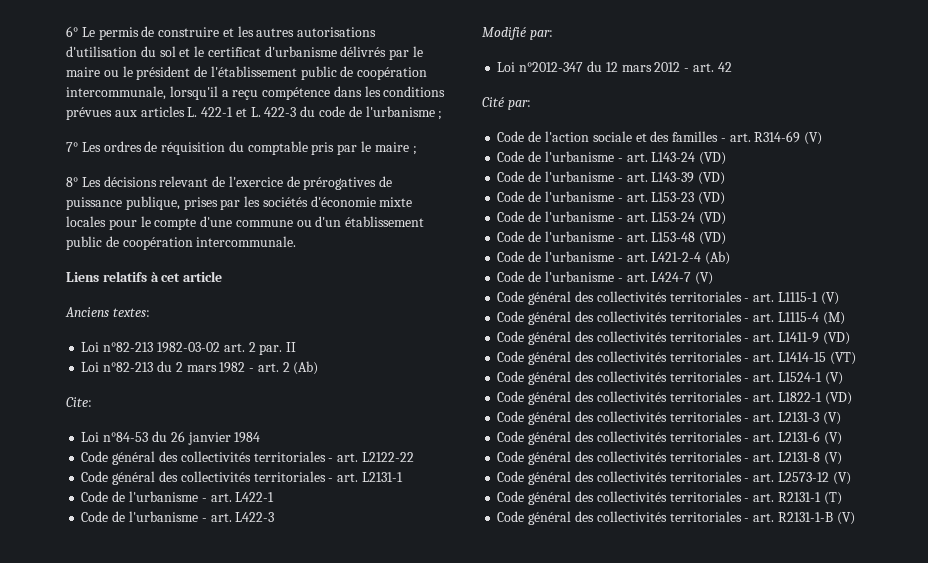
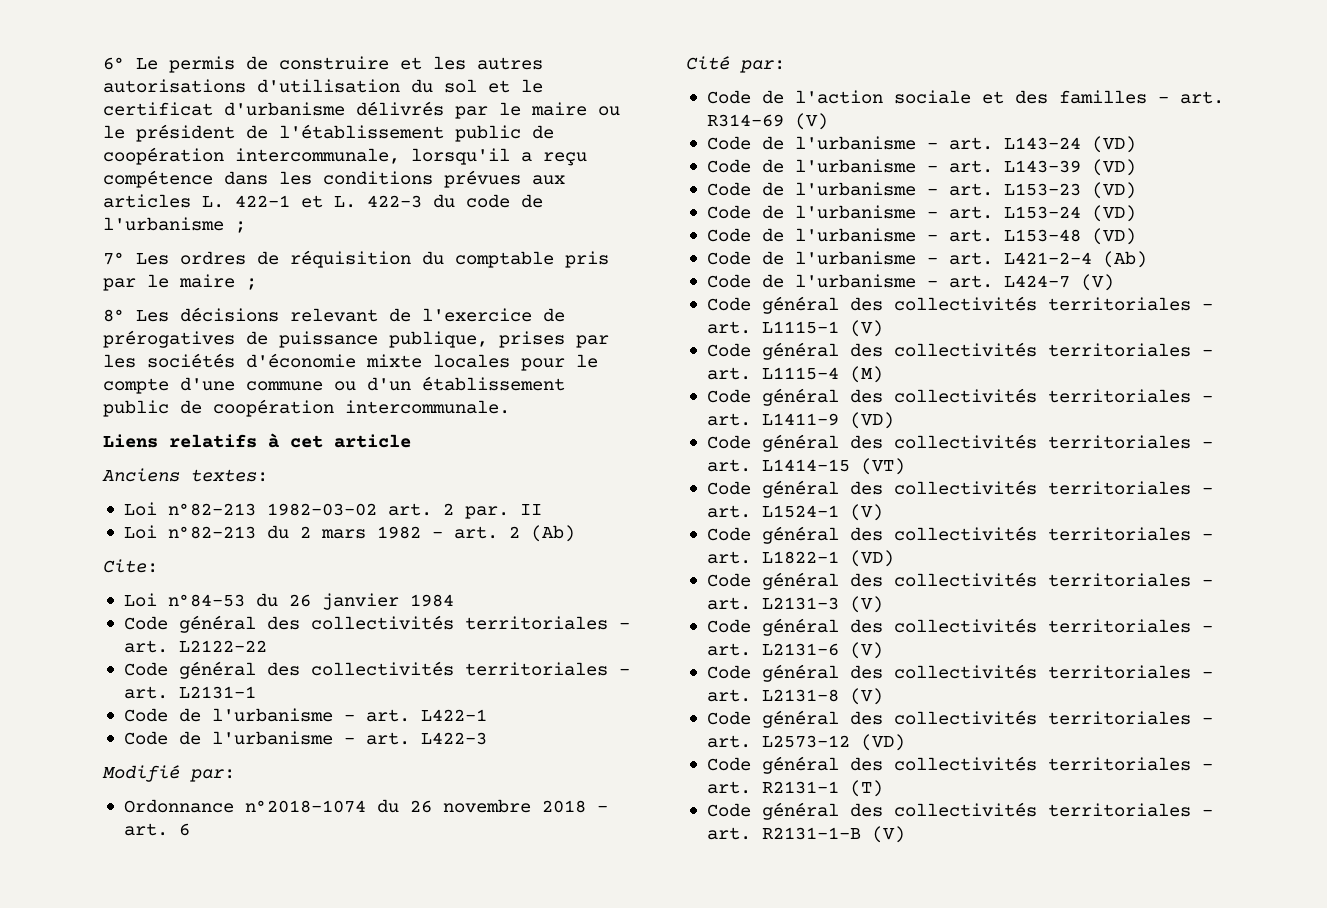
[497,61,732,72] Loi n°2012-347 du 12 mars 2012 - art. 42 -> [123,799,608,813] [123,823,190,836] Ordonnance n°2018-1074 du 26 novembre 2018 - art. 6
[832,472,851,485] (V) -> [860,734,905,751] (VD)

